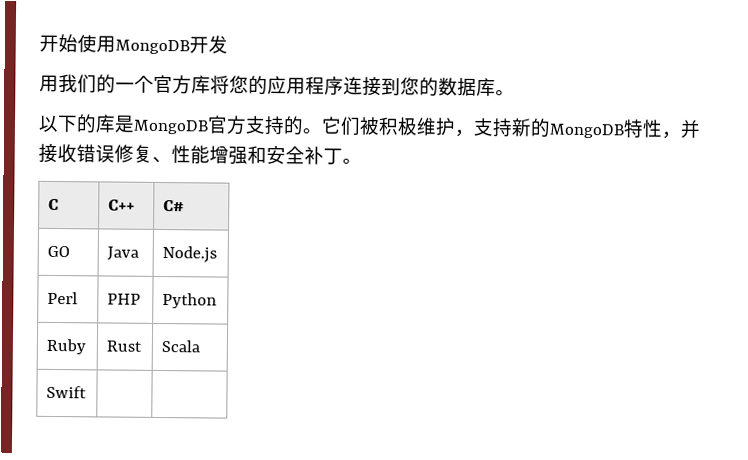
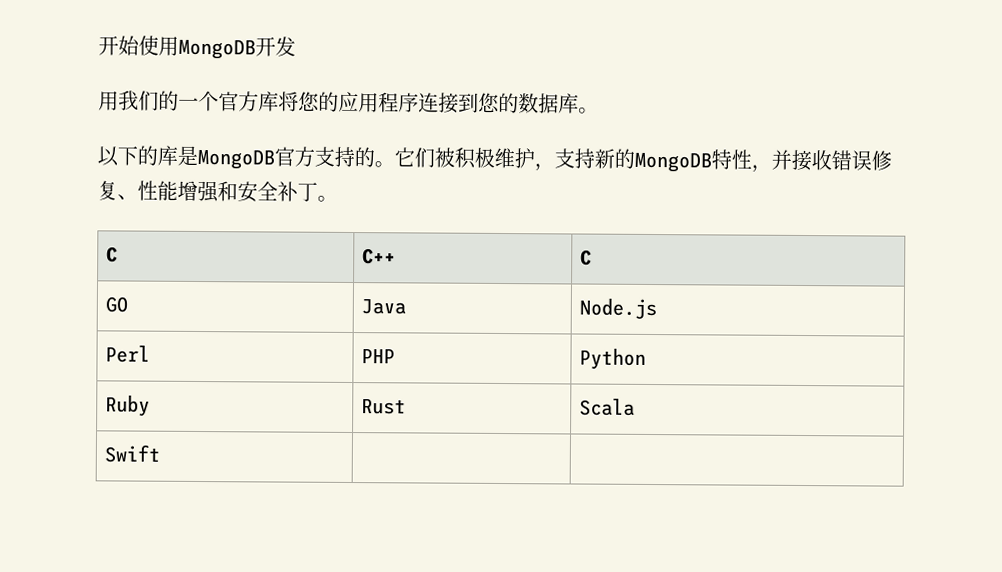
[163,200,185,212] C# -> [579,249,592,266] C

